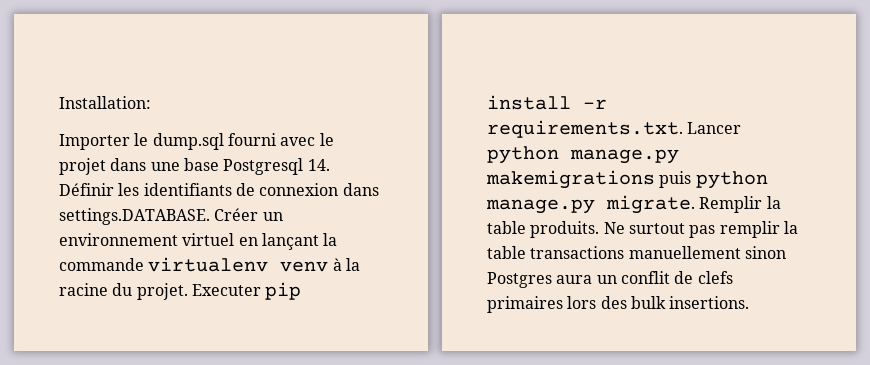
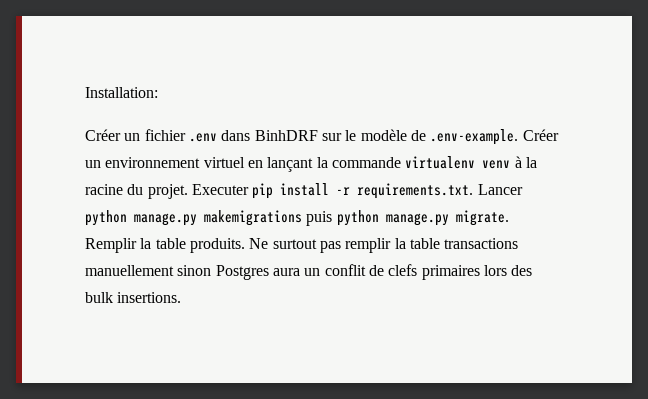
[59,133,334,150] [59,158,330,175] [59,183,379,196] [59,208,210,225] Importer le dump.sql fourni avec le projet dans une base Postgresql 14. Définir les identifiants de connexion dans settings.DATABASE. -> [85,129,519,145] Créer un fichier .env dans BinhDRF sur le modèle de .env-example.

